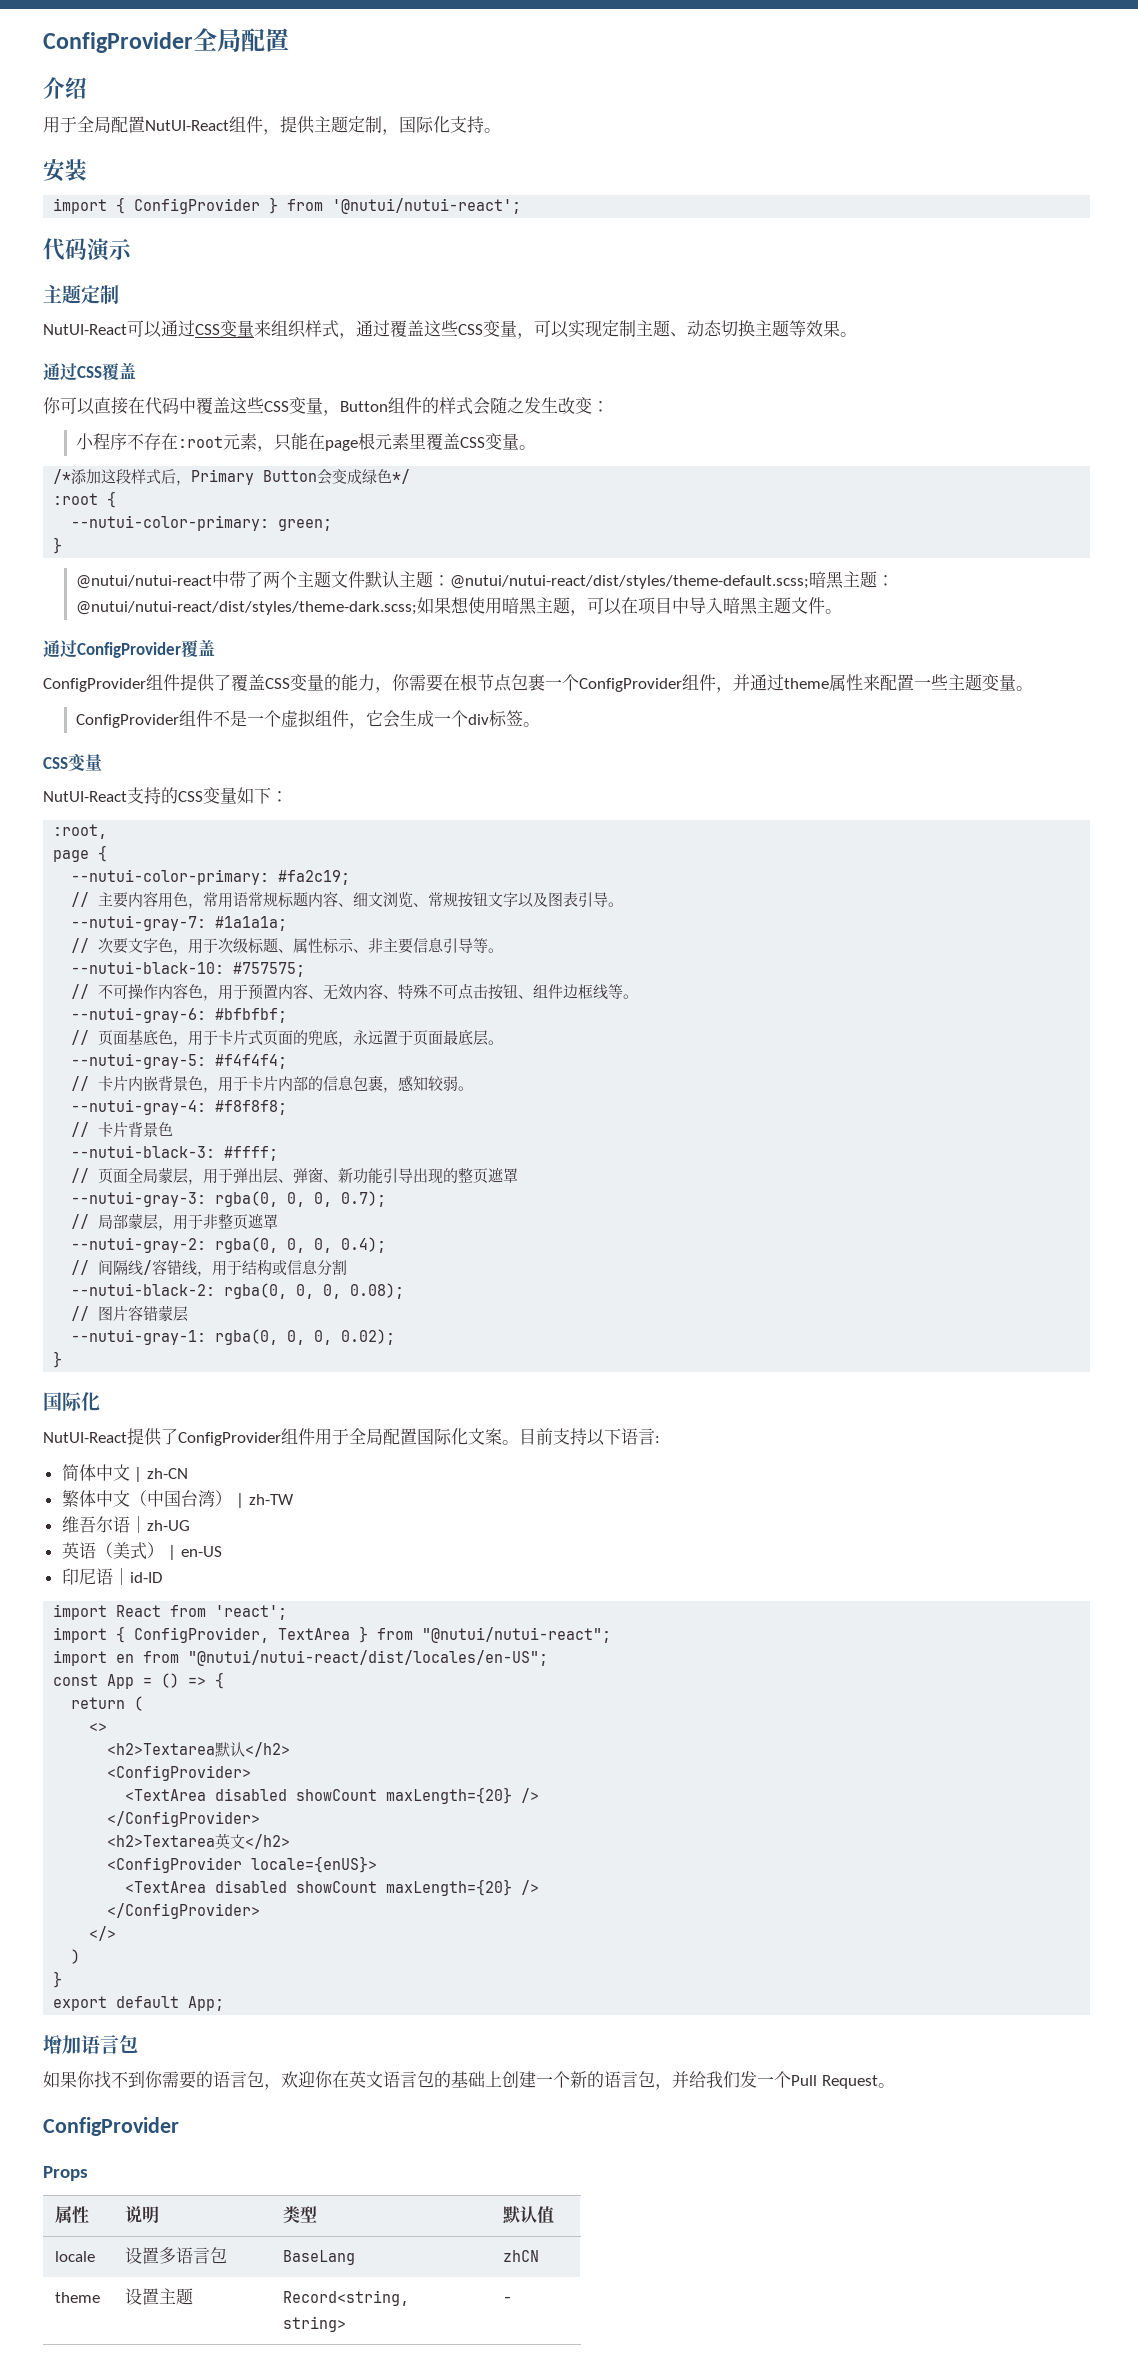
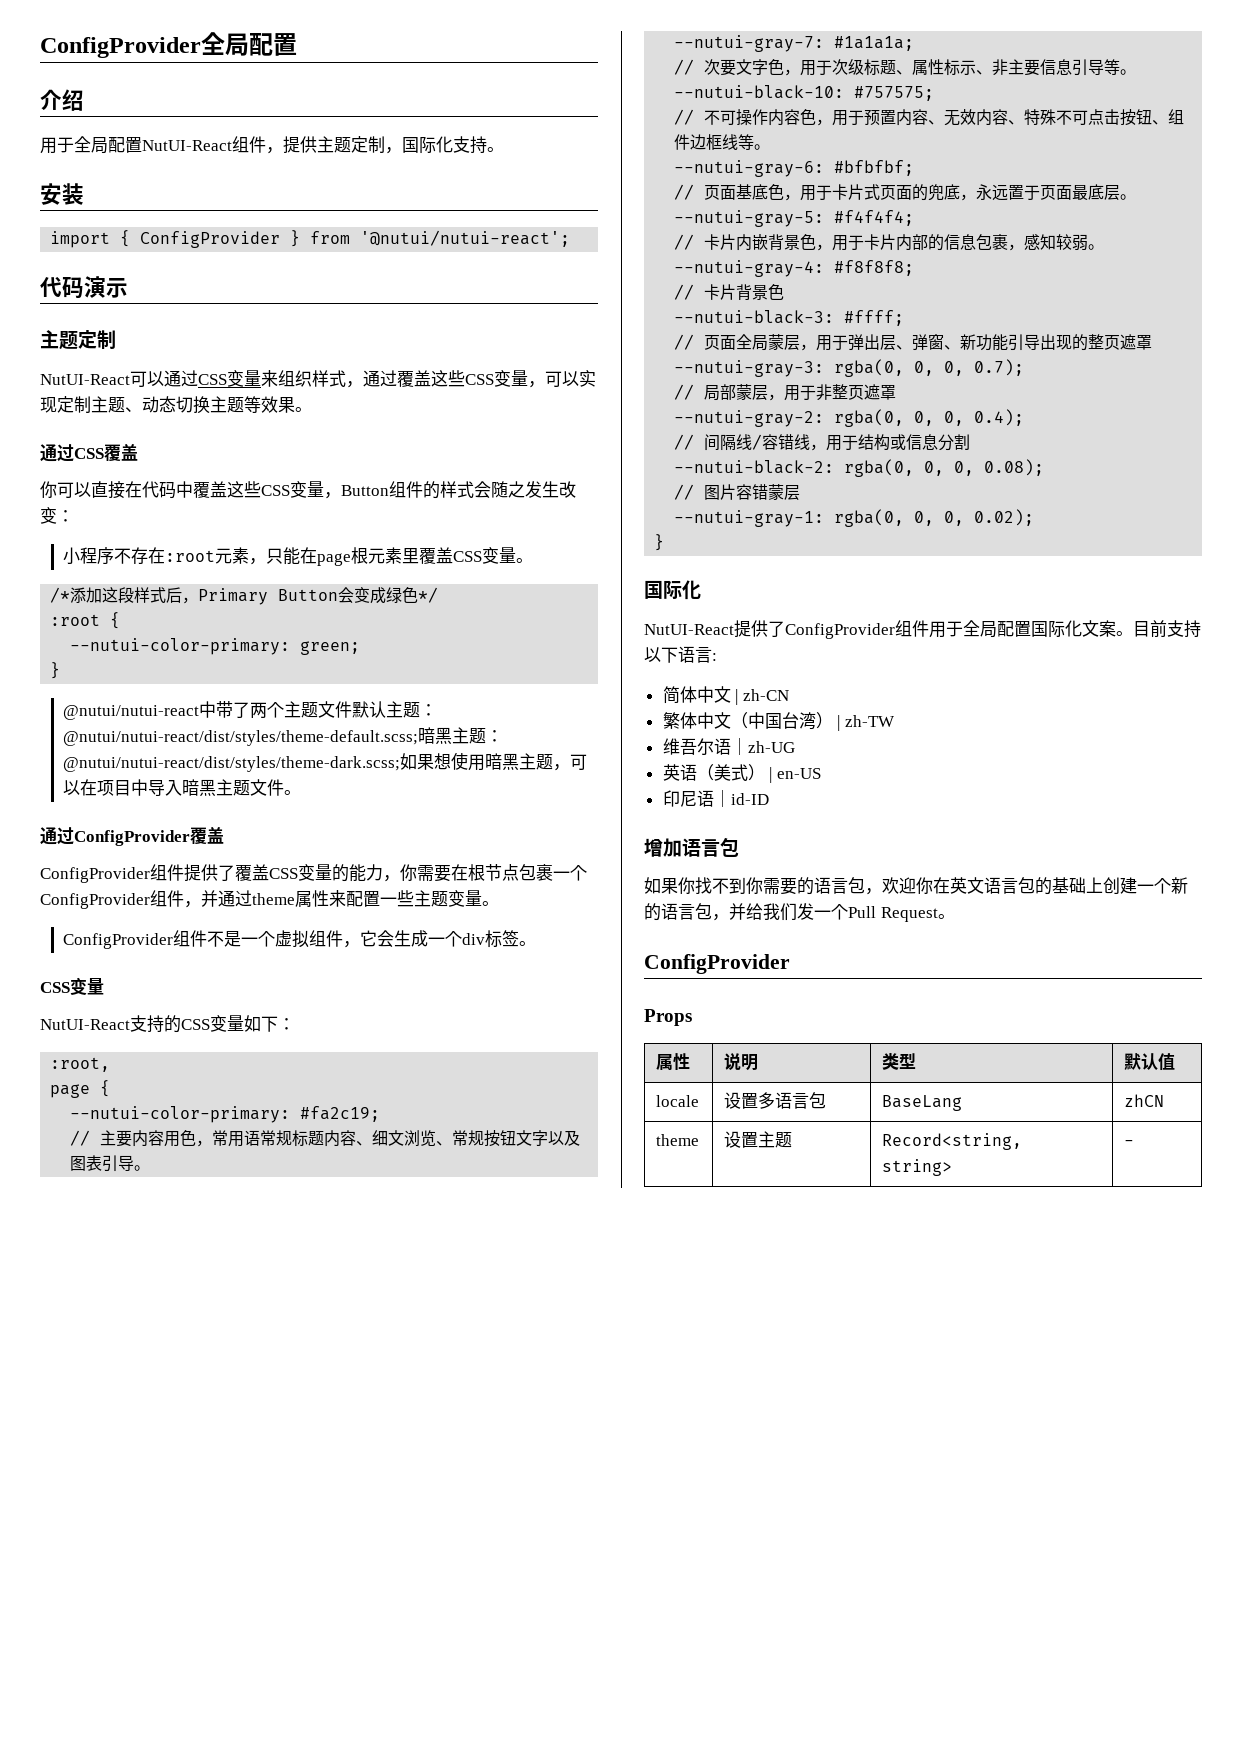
[53,1604,288,1620] [53,1626,612,1643] [53,1650,549,1666] [53,1672,225,1689] [71,1696,144,1711] [89,1723,108,1732] [107,1742,291,1757] [107,1765,252,1781] [125,1787,540,1804] [107,1811,261,1827] [107,1833,291,1849] [107,1856,378,1873] [125,1879,540,1896] [107,1903,261,1919] [89,1926,117,1941] [71,1949,81,1964] [53,1971,63,1988] [53,1996,225,2011] // import React from 'react'; // import { ConfigProvider, TextArea } from "@nutui/nutui-react"; // import en from "@nutui/nutui-react/dist/locales/en-US"; // const App = () => { // return ( // <> // <h2>Textarea默认</h2> // <ConfigProvider> // <TextArea disabled showCount maxLength={20} /> // </ConfigProvider> // <h2>Textarea英文</h2> // <ConfigProvider locale={enUS}> // <TextArea disabled showCount maxLength={20} /> // </ConfigProvider> // </> // ) // } // export default App; -> (769, 799) none

